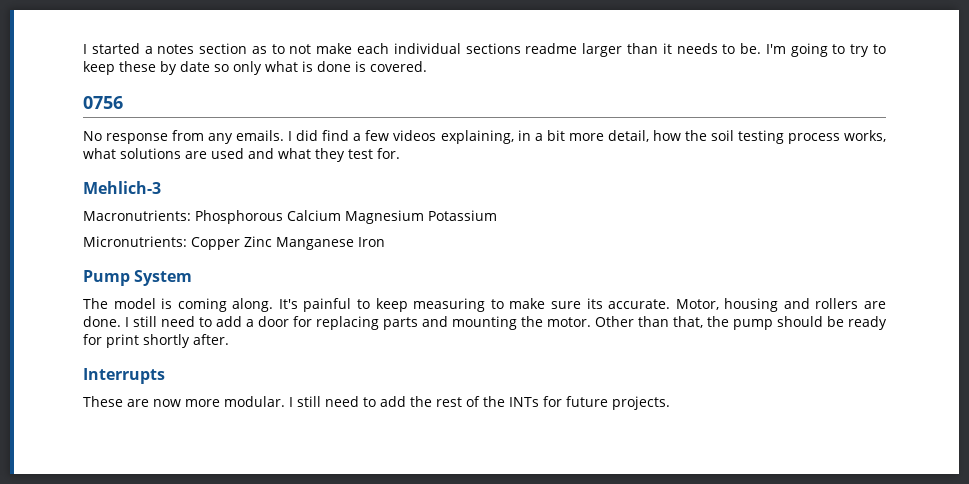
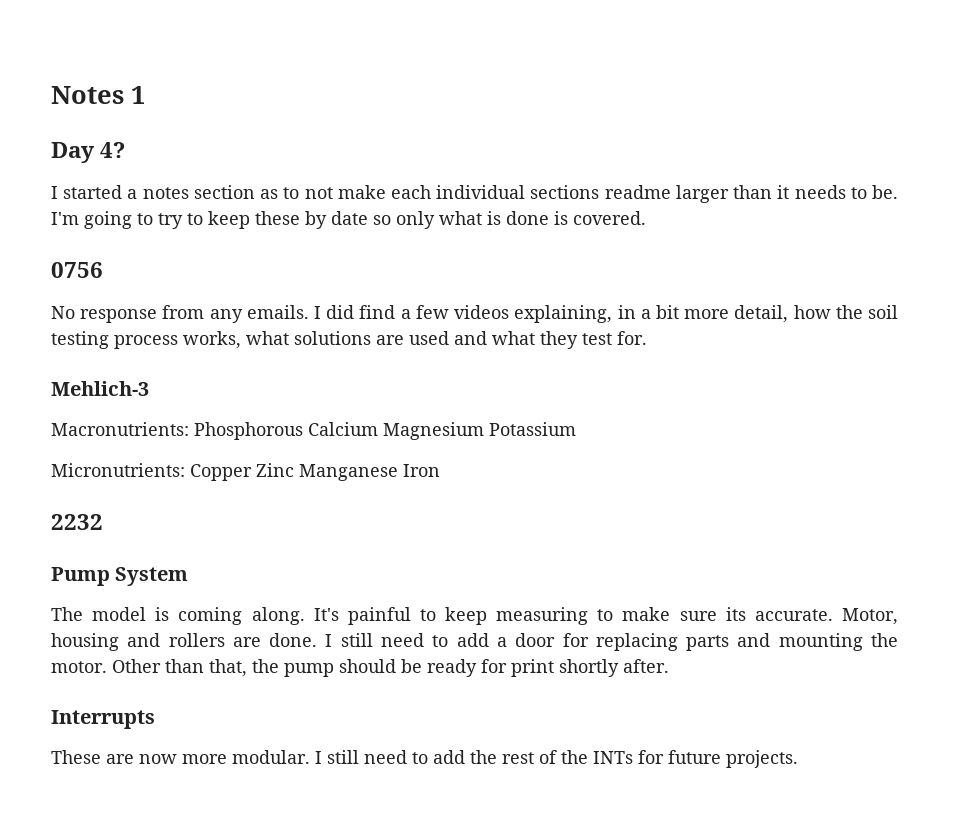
(83, 49) none -> [51,86,145,104] [51,142,126,163] Notes 1 // Day 4? //
(385, 242) none -> [51,514,103,530] // 2232

